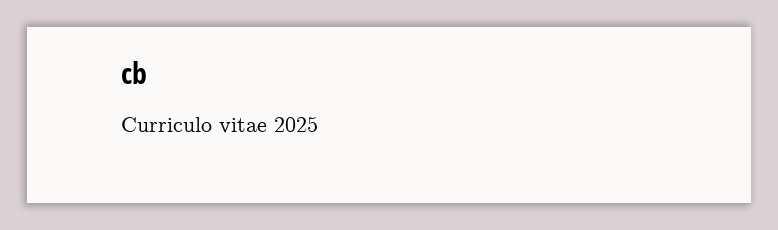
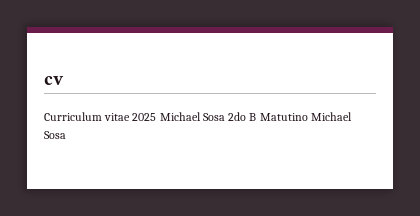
[121,61,147,84] [121,116,318,134] cb // Curriculo vitae 2025 -> [44,76,64,85] [44,112,352,121] [44,131,66,139] cv // Curriculum vitae 2025 Michael Sosa 2do B Matutino Michael Sosa

